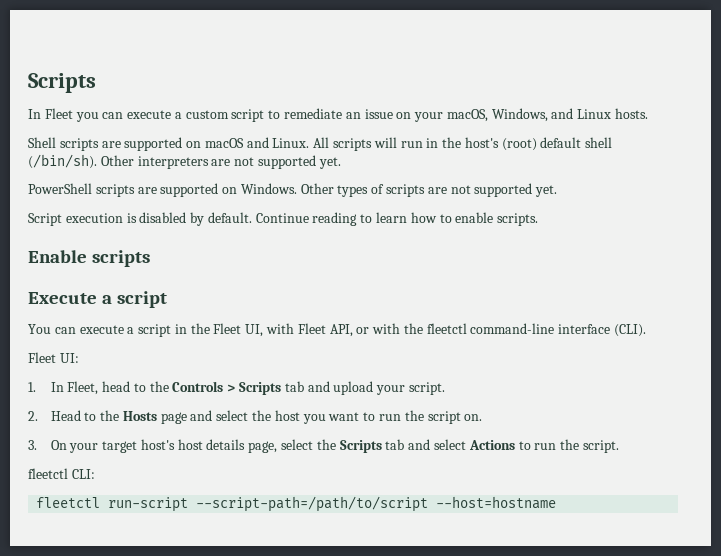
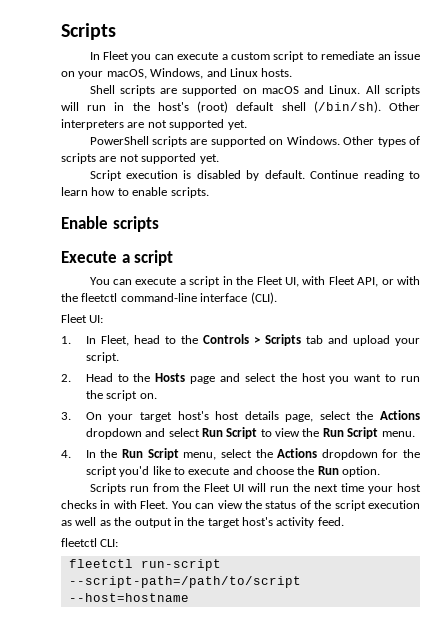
[339,439,619,453] Scripts tab and select Actions to run the script. -> [380,410,421,420] [85,427,415,439] [61,448,420,460] [85,466,381,477] [89,483,421,494] [61,500,420,511] [61,517,344,528] Actions dropdown and select Run Script to view the Run Script menu. // 4. In the Run Script menu, select the Actions dropdown for the script you'd like to execute and choose the Run option. // Scripts run from the Fleet UI will run the next time your host checks in with Fleet. You can view the status of the script execution as well as the output in the target host's activity feed.

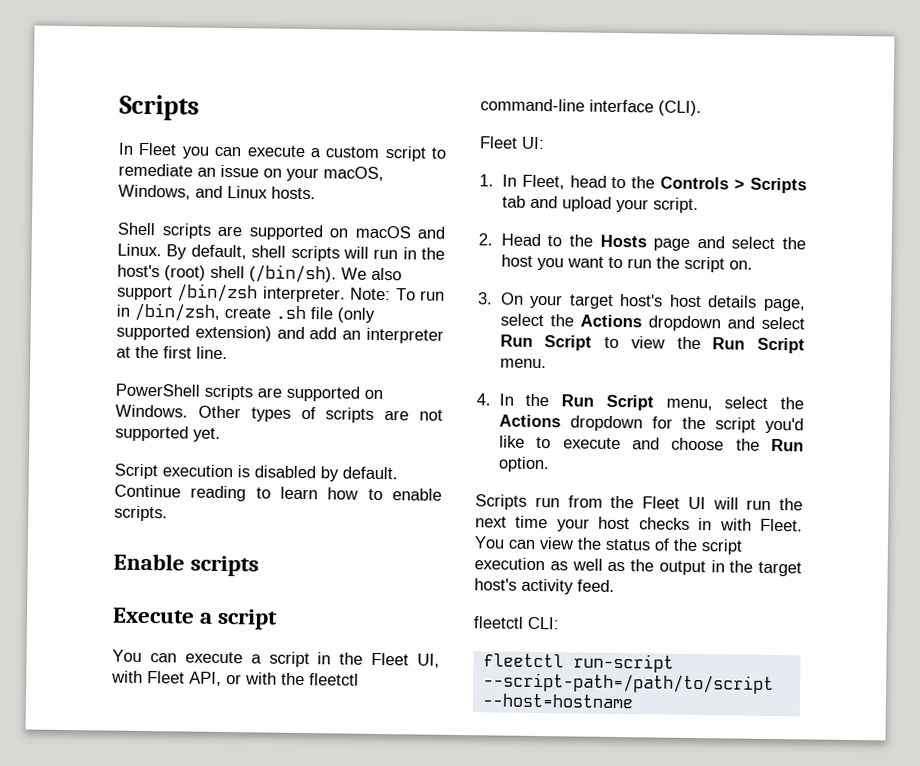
[365,85,380,94] All -> [166,244,287,260] By default, shell
[236,102,275,111] default -> (206, 273) none
[389,102,421,111] [61,119,247,130] Other interpreters are not supported yet. -> [341,267,402,281] [117,283,445,303] [116,302,375,323] [116,324,445,344] [116,345,228,360] We also support /bin/zsh interpreter. Note: To run in /bin/zsh, create .sh file (only supported extension) and add an interpreter at the first line.

